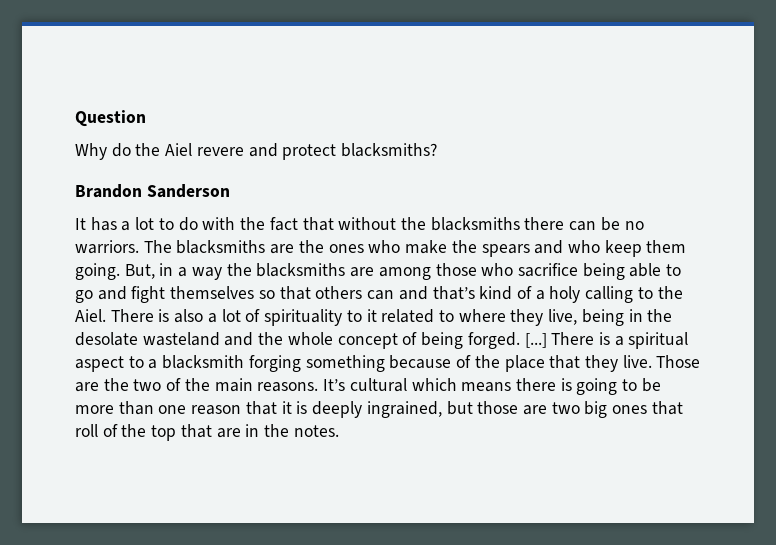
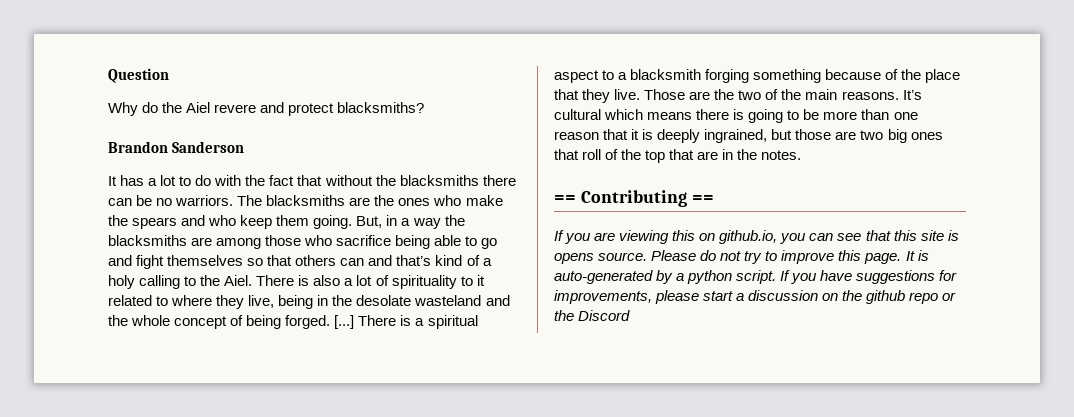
(339, 431) none -> [554,190,714,207] [554,230,959,244] [554,250,929,264] [554,270,958,284] [554,290,957,304] [554,310,631,321] // == Contributing == // If you are viewing this on github.io, you can see that this site is opens source. Please do not try to improve this page. It is auto-generated by a python script. If you have suggestions for improvements, please start a discussion on the github repo or the Discord

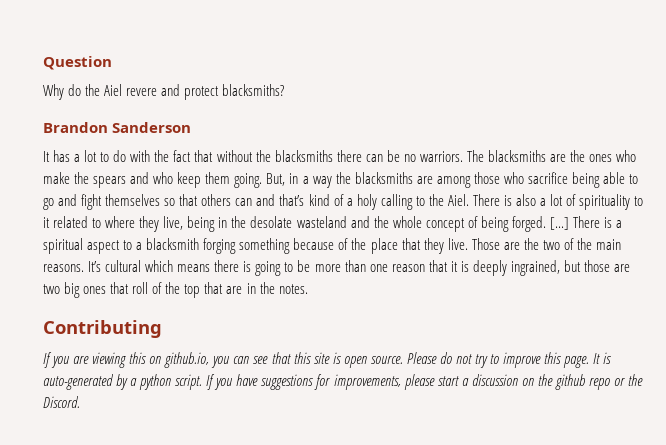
[554,195,576,203] == -> (308, 289) none
[691,195,714,203] == -> (162, 329) none
[554,253,594,264] opens -> [343,356,367,368] open
[578,310,631,321] Discord -> [43,396,80,408] Discord.

